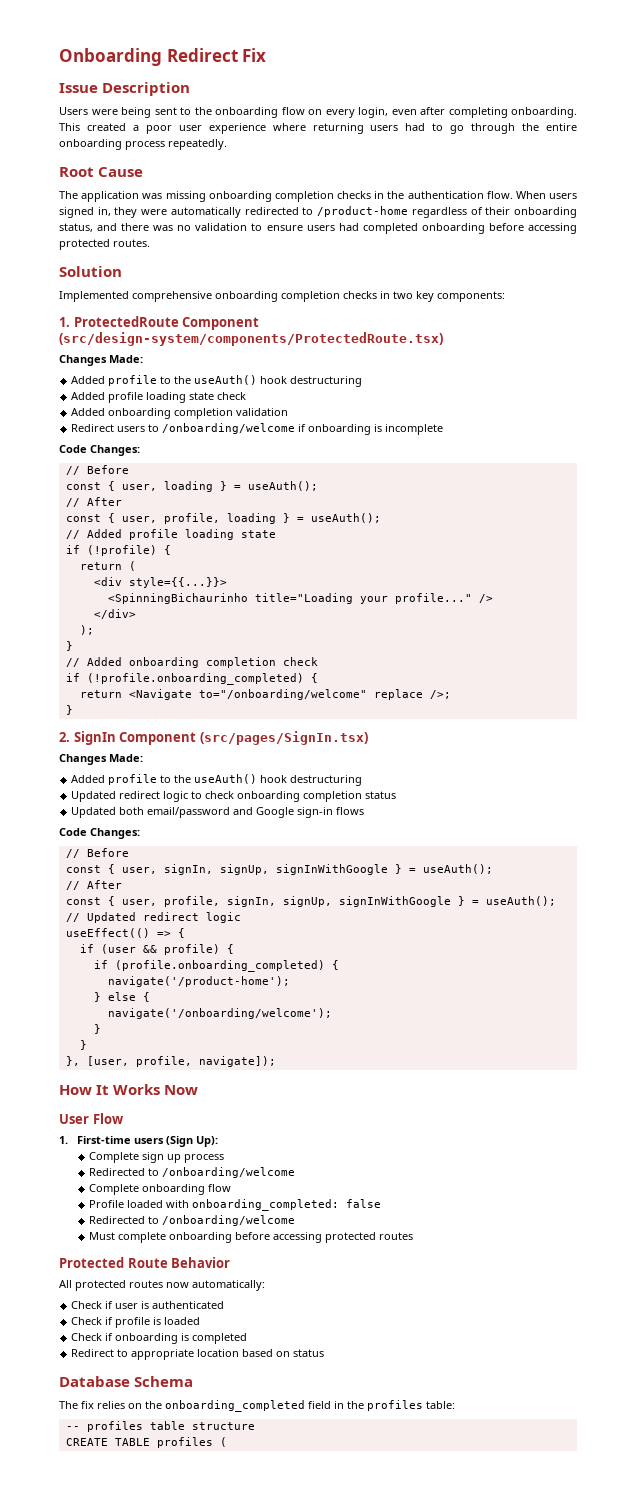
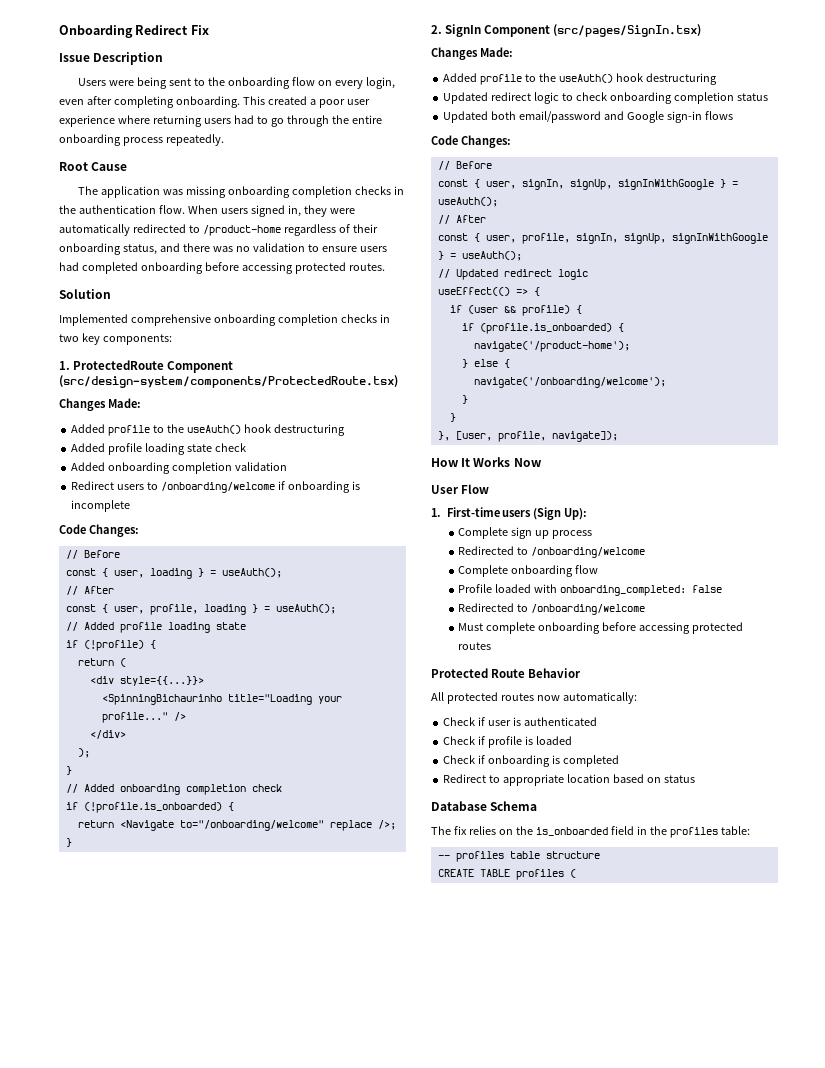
[86,673,304,685] (!profile.onboarding_completed) -> [83,802,222,813] (!profile.is_onboarded)
[114,960,325,972] (profile.onboarding_completed) -> [479,323,612,334] (profile.is_onboarded)
[165,1400,305,1412] onboarding_completed -> [535,827,608,836] is_onboarded

